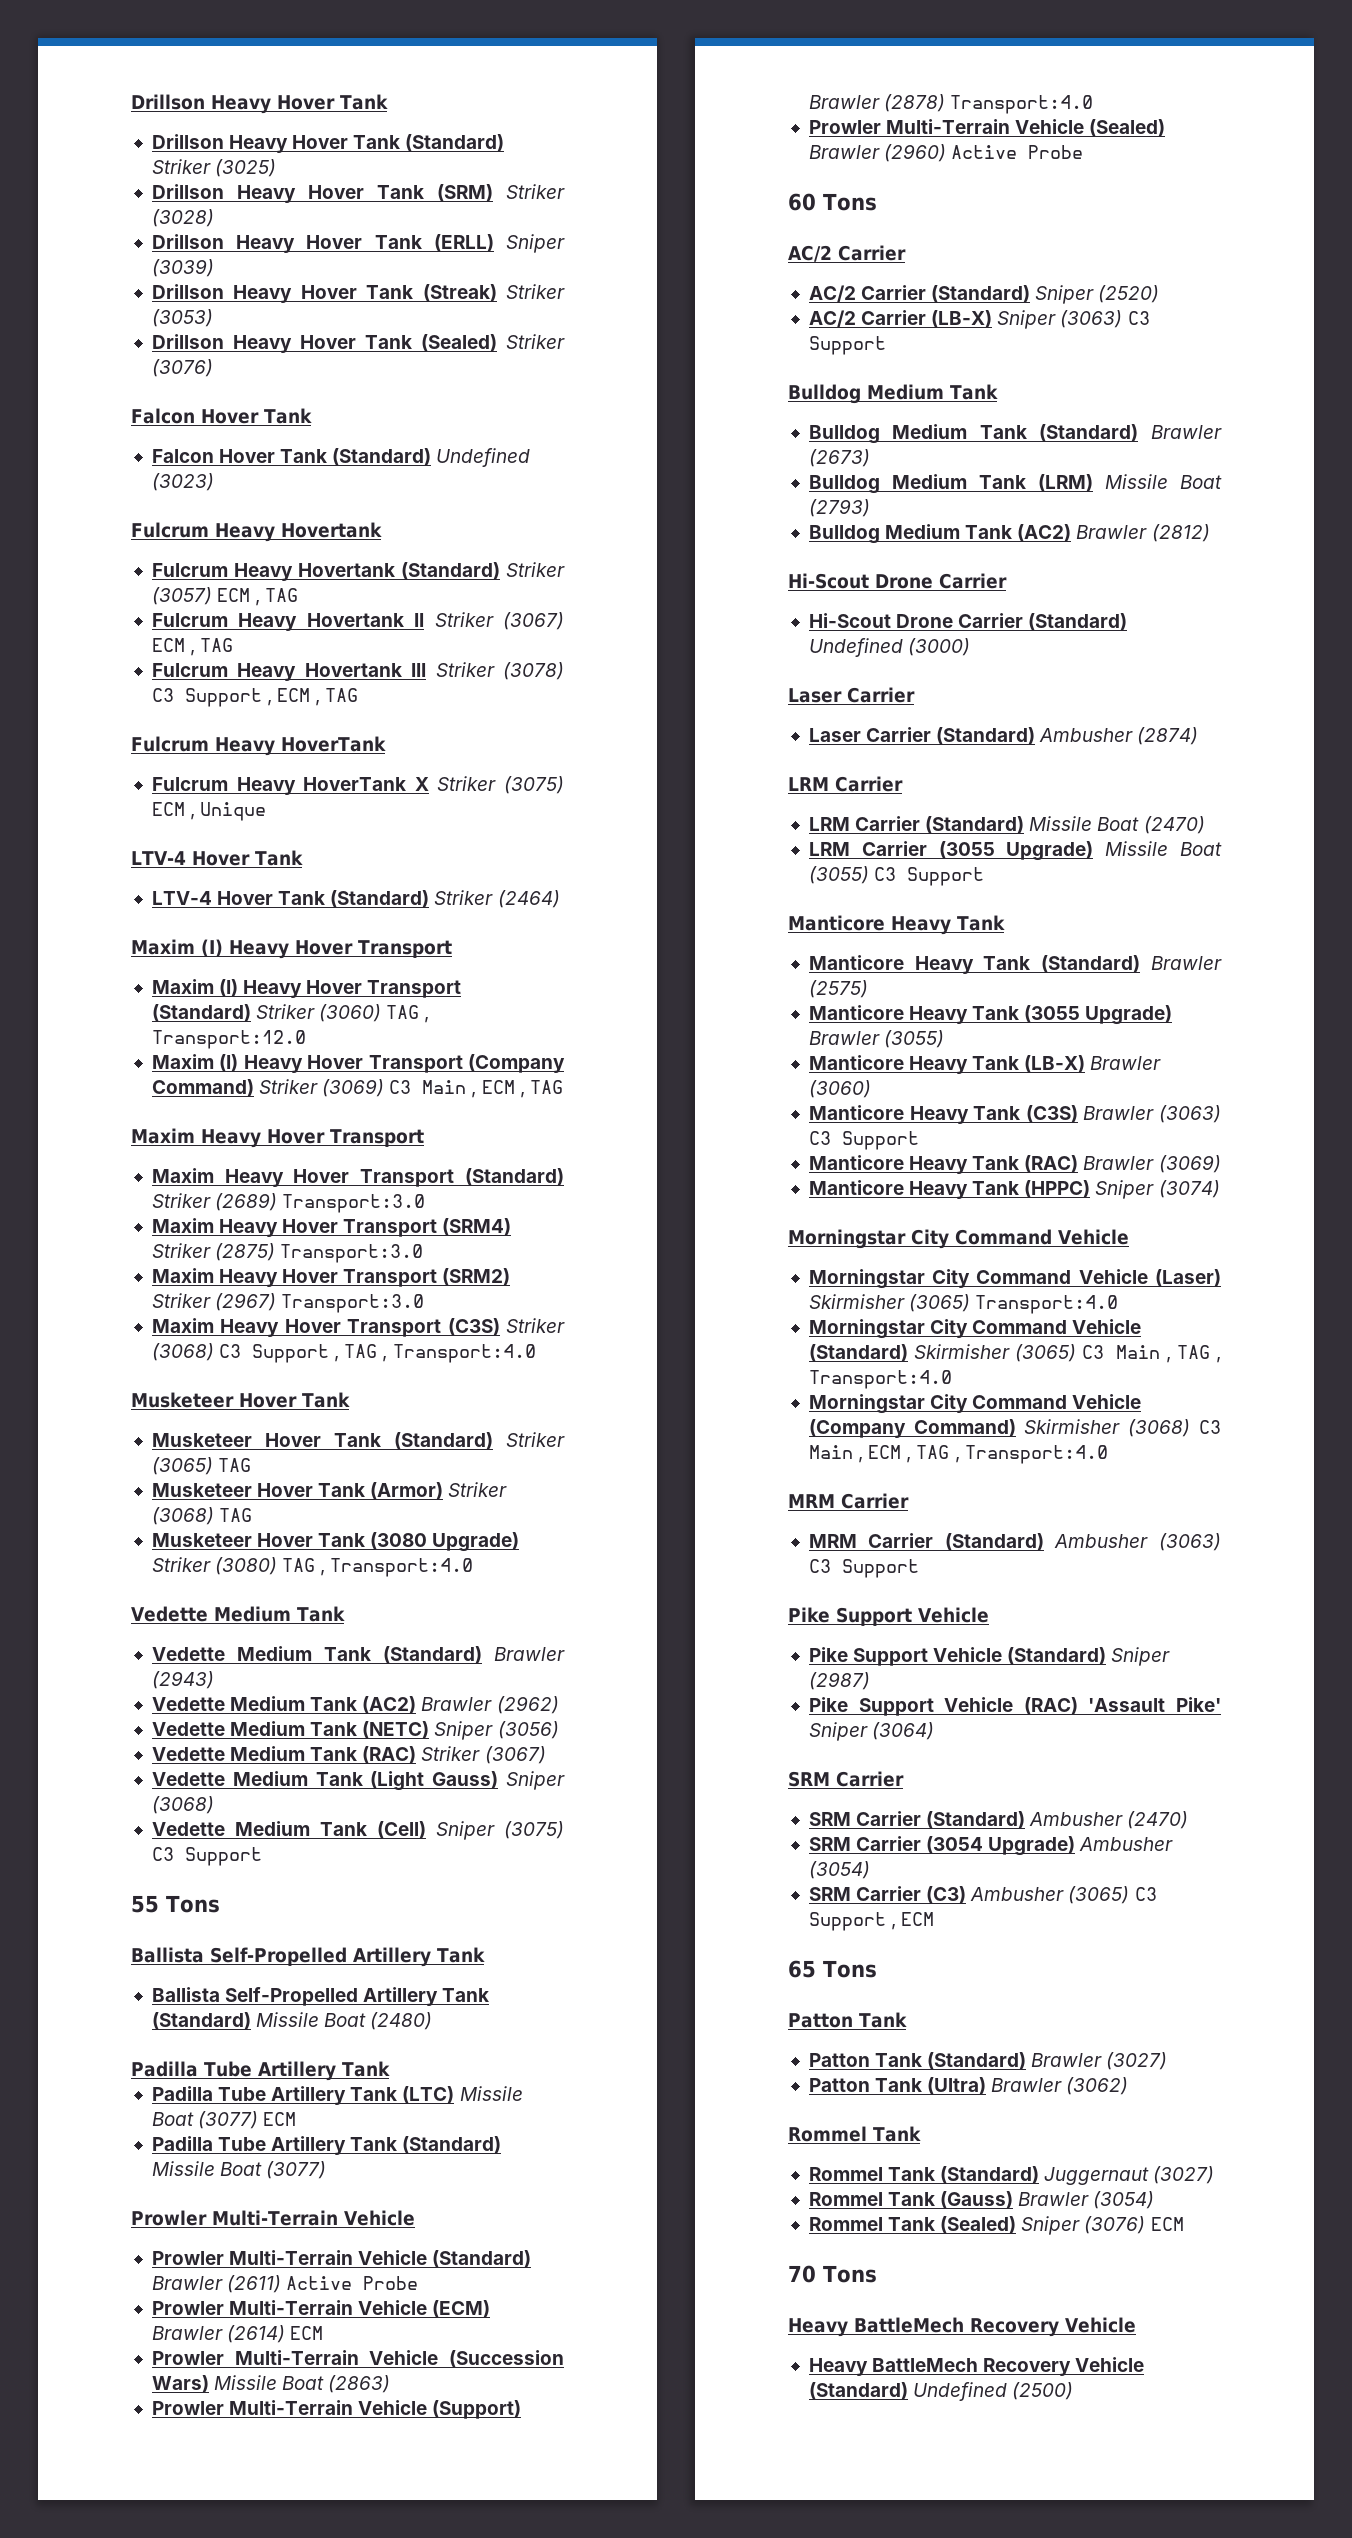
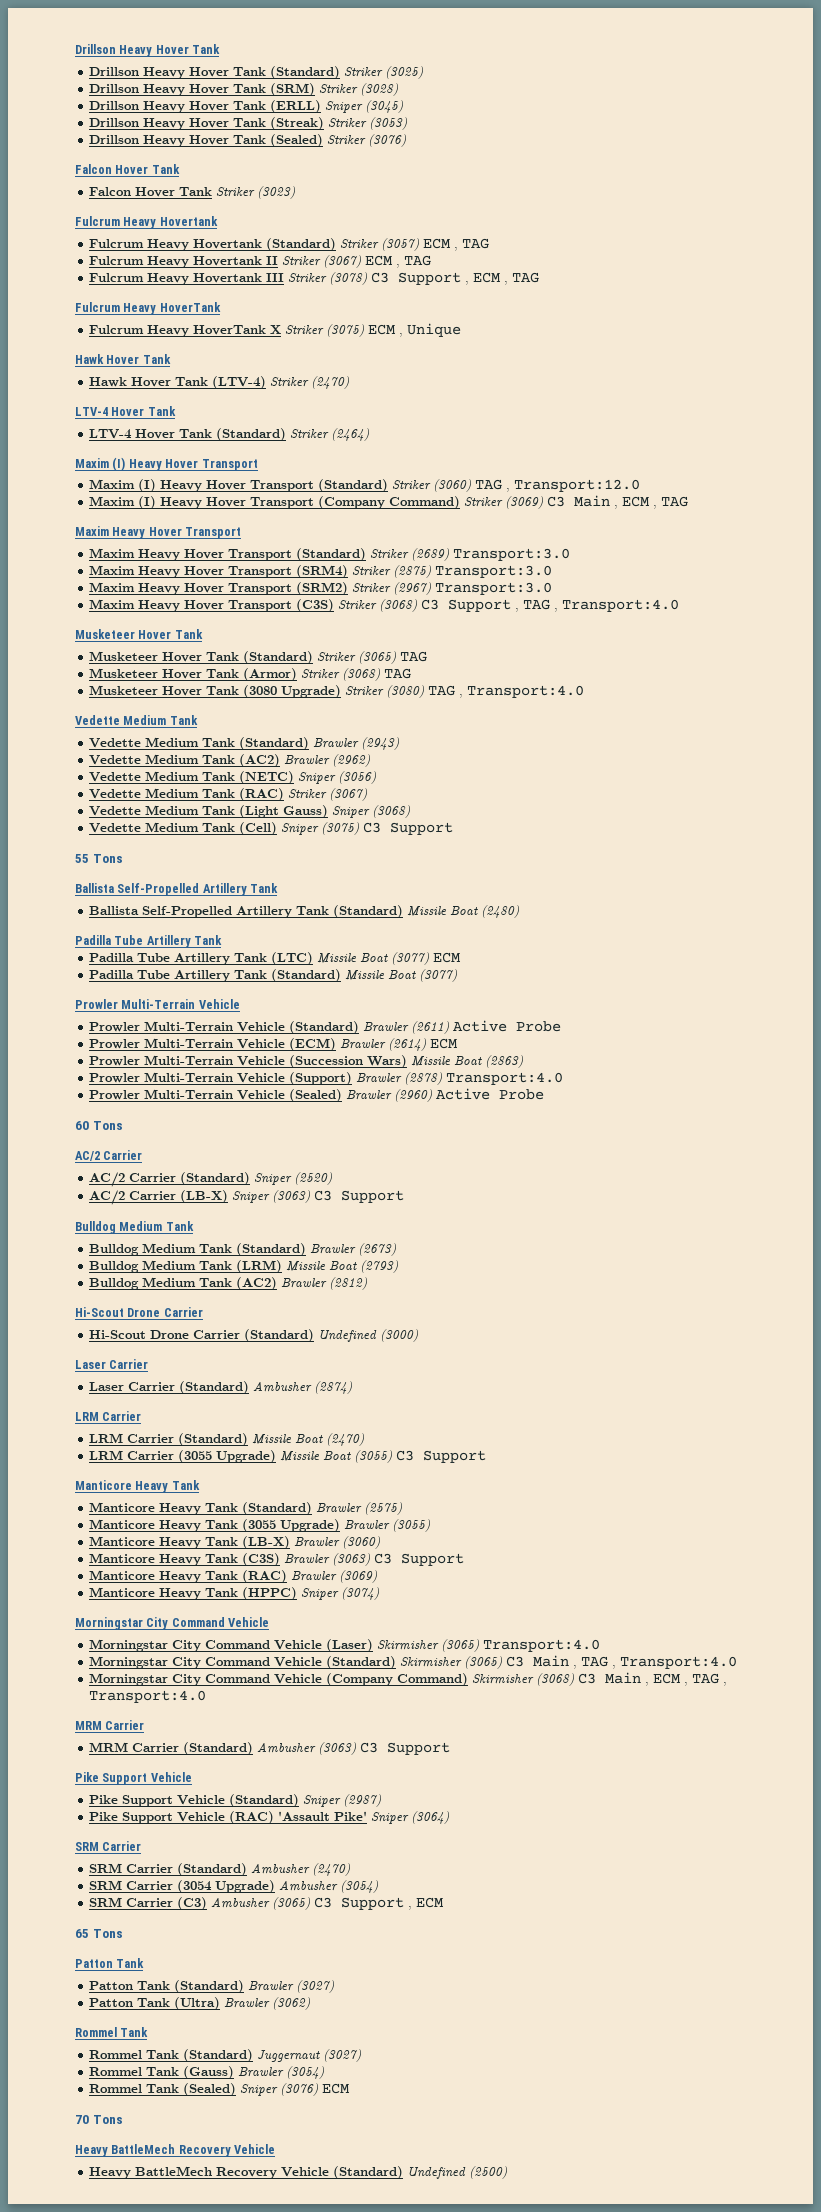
[151,259,214,277] (3039) -> [365,100,404,113] (3045)
[332,448,531,467] (Standard) Undefined -> [216,187,256,197] Striker
(267, 811) none -> [75,354,171,364] [89,376,350,389] // Hawk Hover Tank // Hawk Hover Tank (LTV-4) Striker (2470)

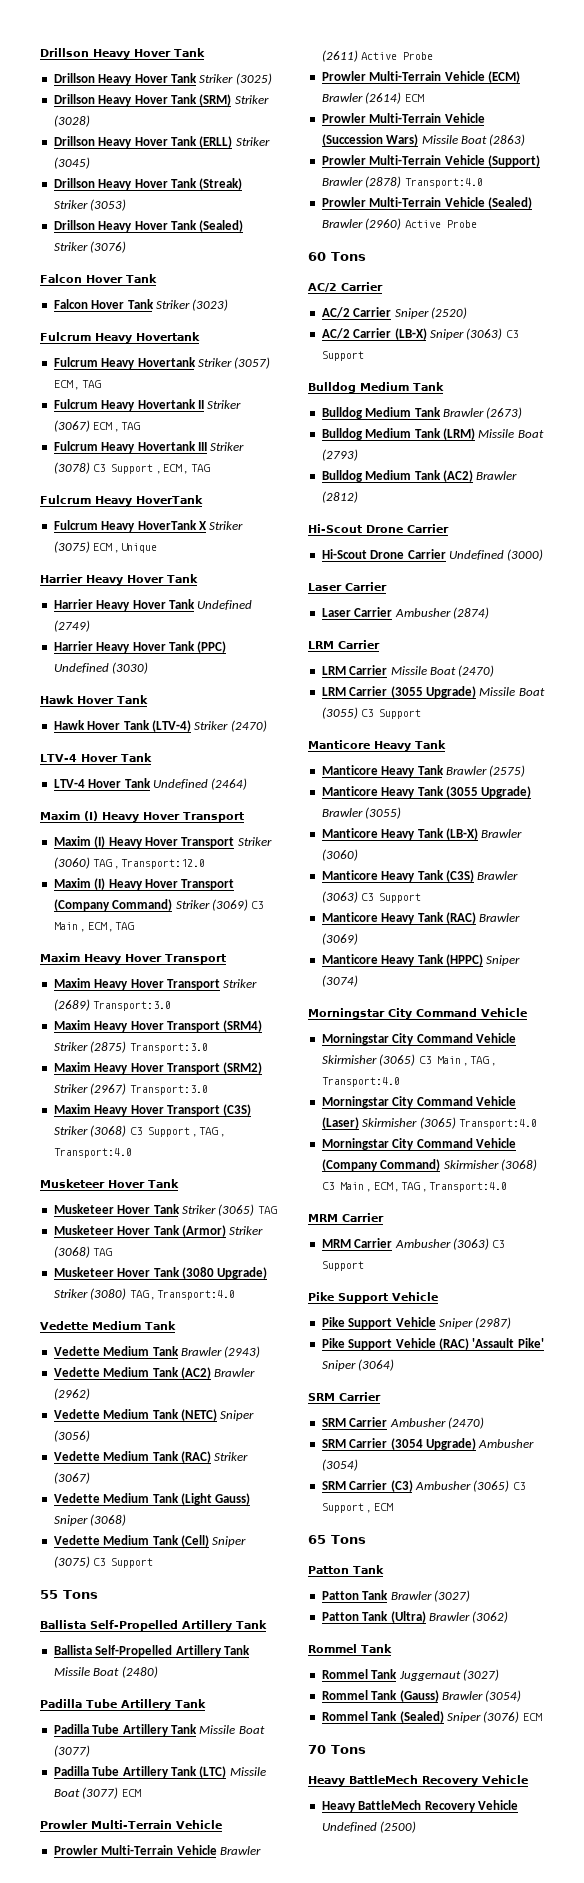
[270,66,341,79] (Standard) -> (197, 78) none
[325,101,364,113] Sniper -> [235,137,270,146] Striker
[266,238,337,251] (Standard) -> (196, 362) none
(462, 330) none -> [40,574,198,585] [53,599,253,611] [53,620,90,632] [53,641,227,653] [53,662,149,674] // Harrier Heavy Hover Tank // Harrier Heavy Hover Tank Undefined (2749) // Harrier Heavy Hover Tank (PPC) Undefined (3030)
[216,428,330,441] (Standard) Striker -> [152,779,208,789] Undefined
[318,479,389,492] (Standard) -> (235, 842) none
[296,548,367,561] (Standard) -> (220, 984) none
[243,651,314,664] (Standard) -> (180, 1209) none
[239,737,310,750] (Standard) -> (179, 1351) none
[333,905,404,918] (Standard) -> (250, 1650) none
(223, 940) none -> [53,1724,265,1736] [53,1745,90,1757] // Padilla Tube Artillery Tank Missile Boat (3077)
[89,969,458,982] // Padilla Tube Artillery Tank (Standard) Missile Boat (3077) -> (141, 1793) none
[289,1021,360,1034] (Standard) -> (217, 1850) none
[180,1172,251,1185] (Standard) -> (392, 312) none
[236,1243,307,1256] (Standard) -> (441, 412) none
[244,1329,315,1342] (Standard) -> (446, 554) none
[179,1381,250,1394] (Standard) -> (393, 612) none
[178,1433,249,1446] (Standard) -> (388, 670) none
[242,1502,313,1515] (Standard) -> (444, 770) none
[326,1639,601,1652] [89,1656,397,1669] (Laser) Skirmisher (3065) Transport:4.0 // Morningstar City Command Vehicle (Standard) -> (516, 1038) none
(738, 1662) none -> [321,1096,516,1108] [321,1117,537,1129] // Morningstar City Command Vehicle (Laser) Skirmisher (3065) Transport:4.0
[183,1742,254,1755] (Standard) -> (393, 1243) none
[229,1794,300,1807] (Standard) -> (436, 1322) none
[177,1863,248,1876] (Standard) -> (388, 1422) none
[174,1980,245,1993] (Standard) -> (389, 1595) none
[183,2049,254,2062] (Standard) -> (398, 1674) none
[333,2166,404,2179] (Standard) -> (518, 1805) none

